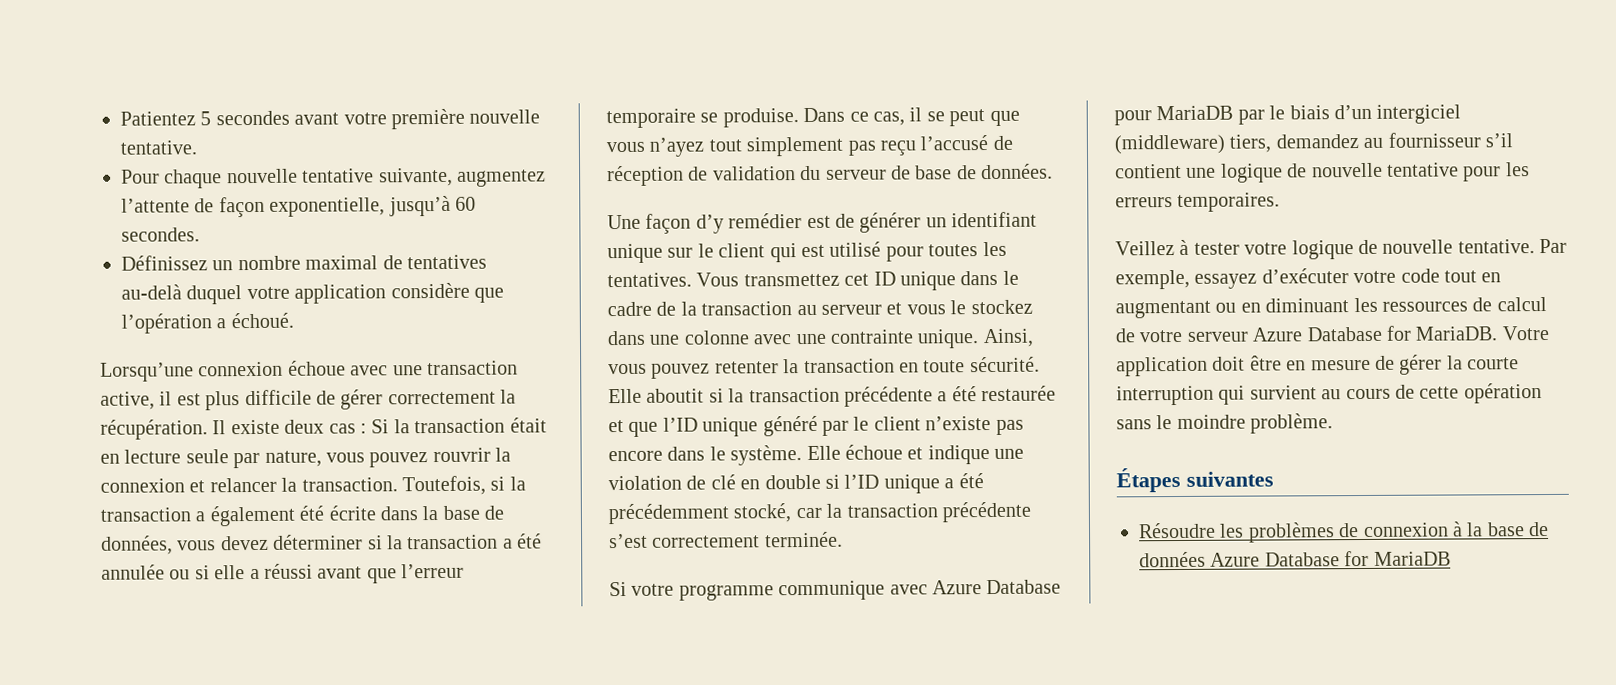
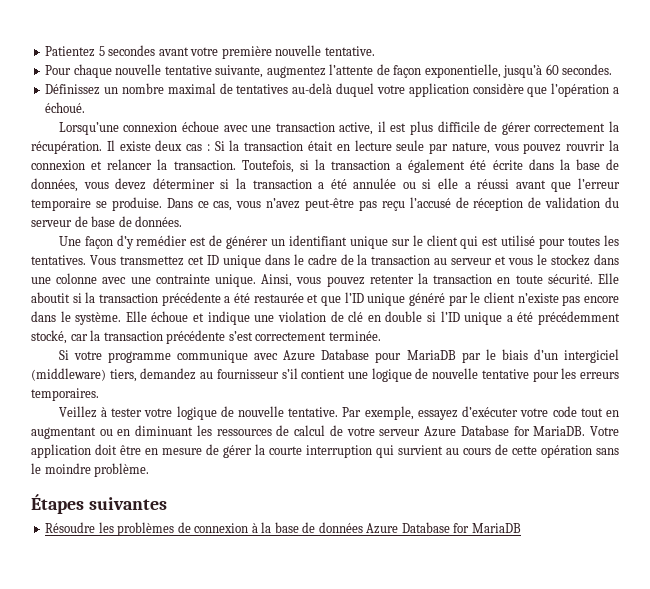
[909,107,1020,127] [606,136,844,157] il se peut que vous n’ayez tout simplement -> [236,198,354,211] vous n’avez peut-être

